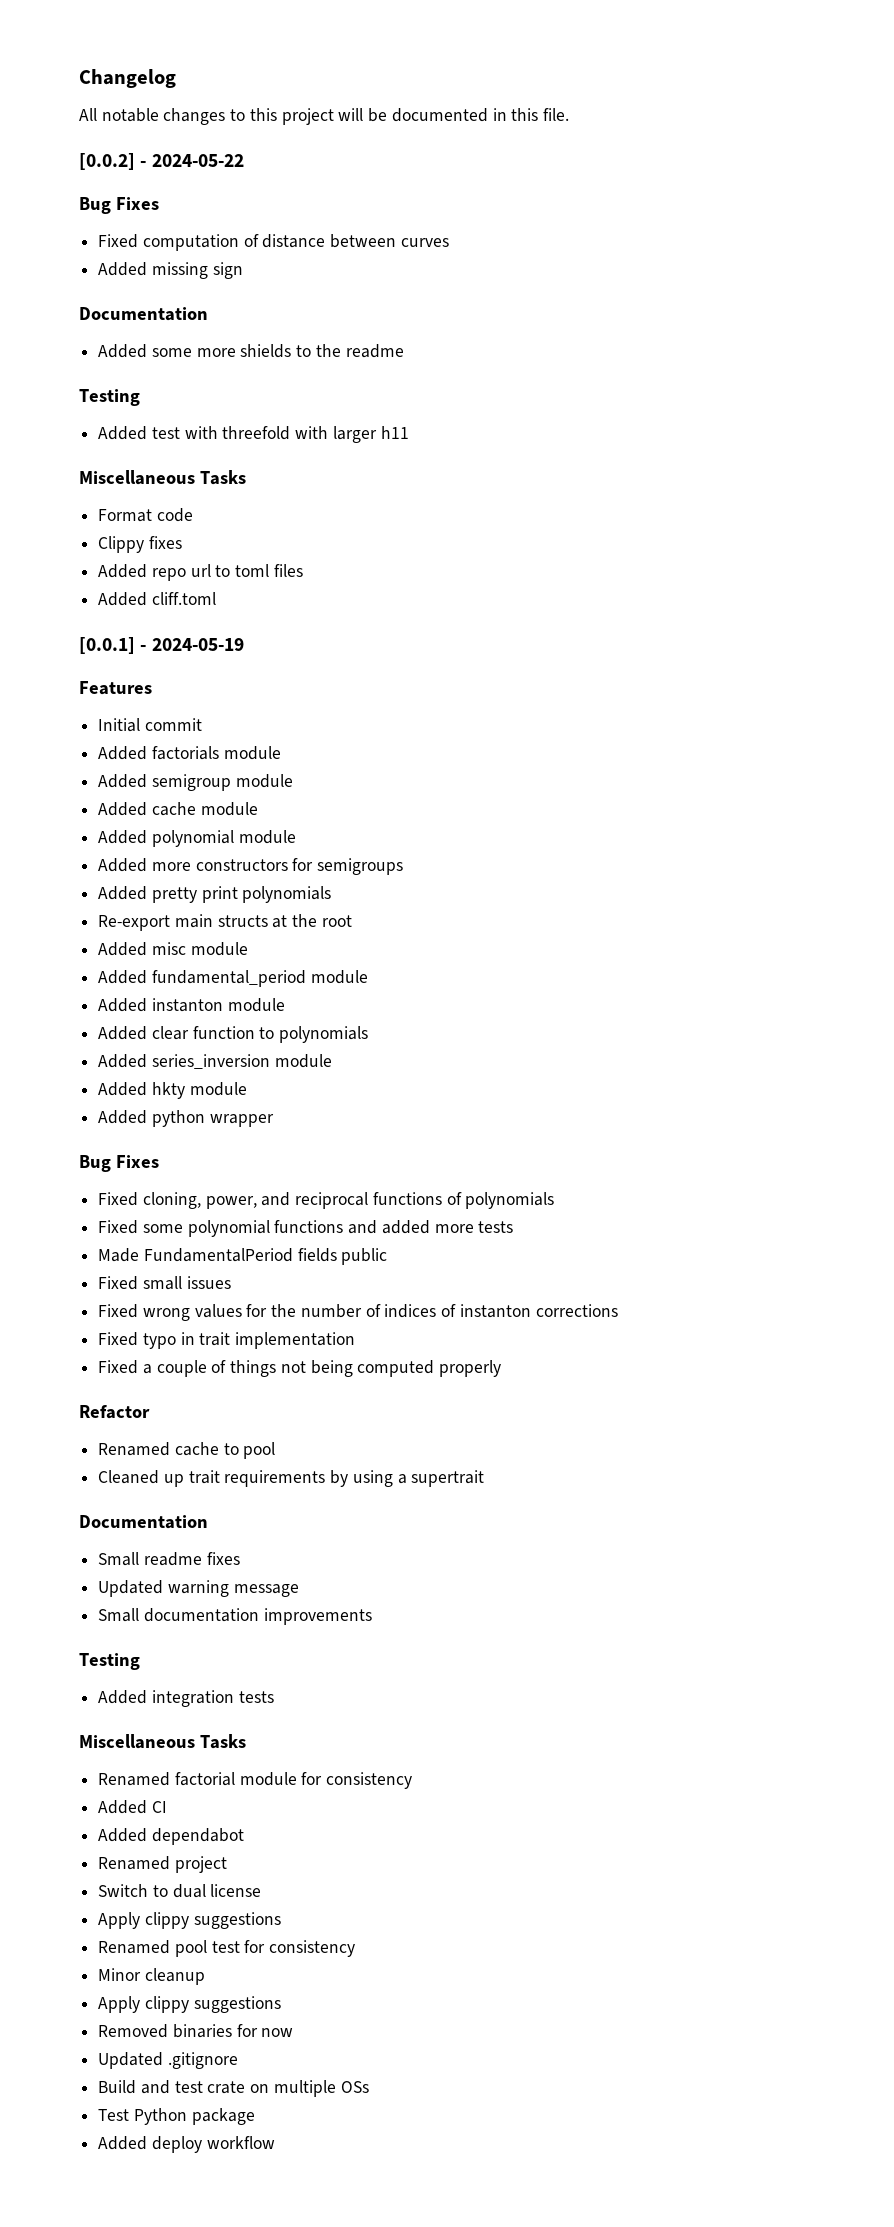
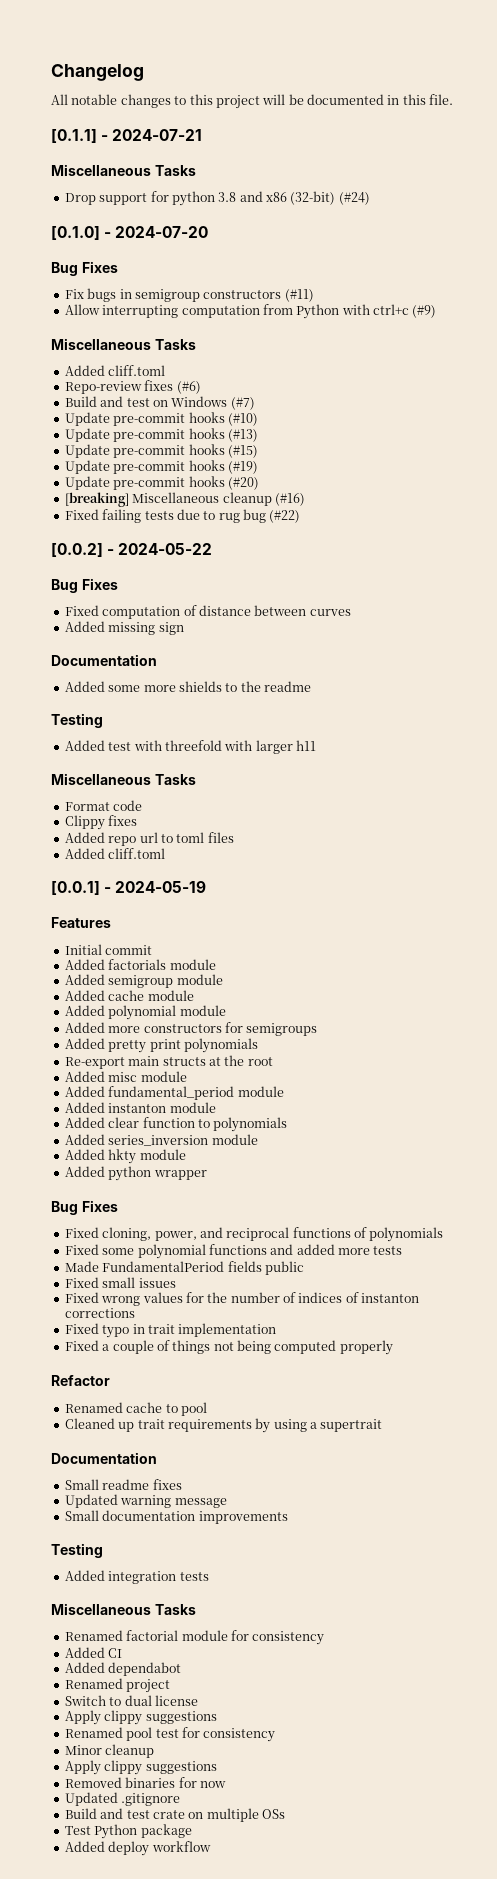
(569, 114) none -> [51,129,203,143] [51,164,196,176] [64,191,370,206] [51,226,209,240] [51,261,118,276] [64,288,314,302] [64,304,437,319] [51,338,196,350] [64,365,166,376] [64,380,201,394] [64,396,255,410] [64,412,258,426] [64,428,258,442] [64,444,258,458] [64,460,258,474] [64,476,259,490] [64,492,305,507] [64,509,301,523] // [0.1.1] - 2024-07-21 // Miscellaneous Tasks // Drop support for python 3.8 and x86 (32-bit) (#24) // [0.1.0] - 2024-07-20 // Bug Fixes // Fix bugs in semigroup constructors (#11) // Allow interrupting computation from Python with ctrl+c (#9) // Miscellaneous Tasks // Added cliff.toml // Repo-review fixes (#6) // Build and test on Windows (#7) // Update pre-commit hooks (#10) // Update pre-commit hooks (#13) // Update pre-commit hooks (#15) // Update pre-commit hooks (#19) // Update pre-commit hooks (#20) // [breaking] Miscellaneous cleanup (#16) // Fixed failing tests due to rug bug (#22)

